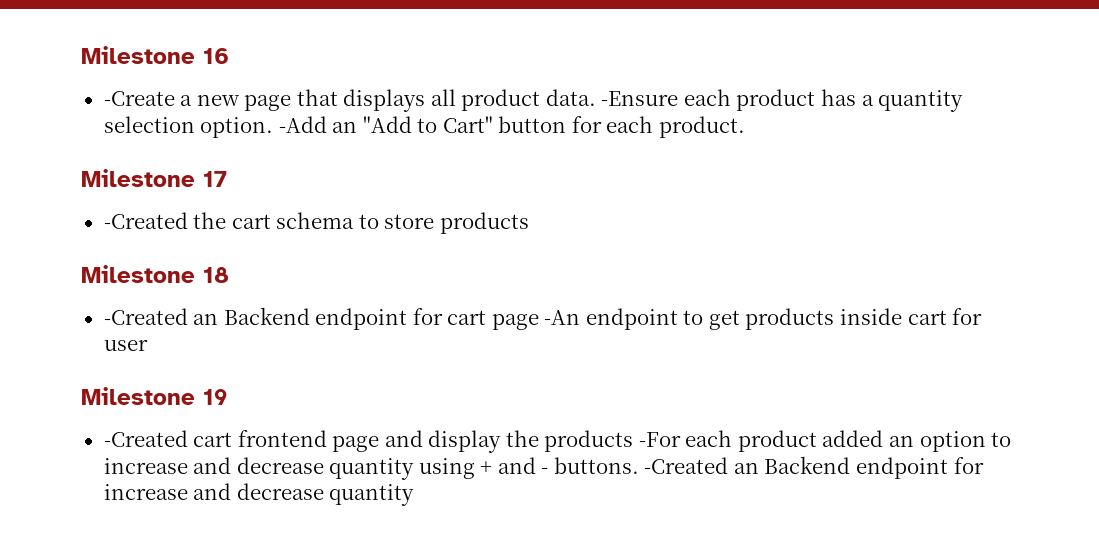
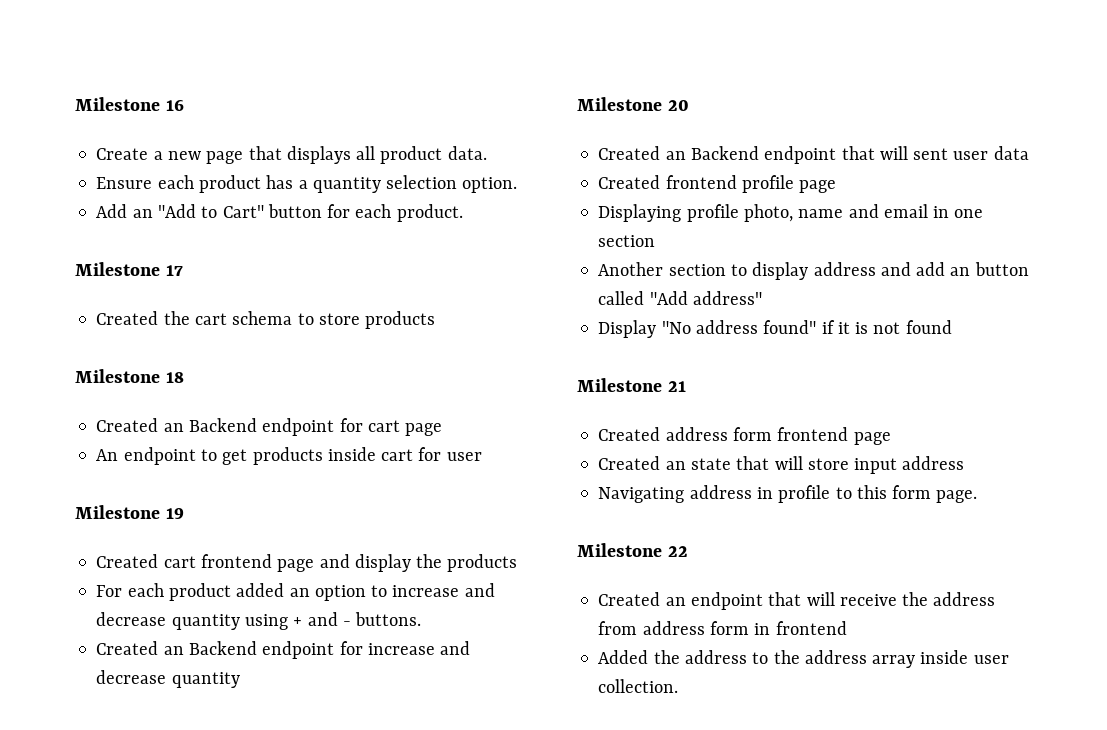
[103,91,175,106] -Create -> [96,148,149,160] Create
[601,91,679,106] -Ensure -> [96,177,153,189] // Ensure
[278,116,327,133] -Add -> [96,204,128,218] // Add
[103,212,188,229] -Created -> [96,311,159,325] Created
[103,308,188,325] -Created -> [96,418,159,432] Created
[544,310,581,325] -An -> [96,449,119,461] // An
[103,430,188,447] -Created -> [96,554,159,568] Created
[638,432,681,447] -For -> [96,585,123,597] // For
[644,457,729,474] -Created -> [96,641,159,655] // Created
(415, 495) none -> [577,97,689,111] [598,146,1029,164] [598,175,837,193] [598,204,984,222] [598,235,656,247] [598,262,1029,280] [598,291,762,305] [598,320,952,338] [577,378,686,392] [598,427,891,445] [598,456,965,474] [598,485,978,503] [577,543,688,557] [598,592,996,610] [598,621,847,635] [598,650,1009,668] [598,679,679,693] // Milestone 20 // Created an Backend endpoint that will sent user data // Created frontend profile page // Displaying profile photo, name and email in one section // Another section to display address and add an button called "Add address" // Display "No address found" if it is not found // Milestone 21 // Created address form frontend page // Created an state that will store input address // Navigating address in profile to this form page. // Milestone 22 // Created an endpoint that will receive the address from address form in frontend // Added the address to the address array inside user collection.

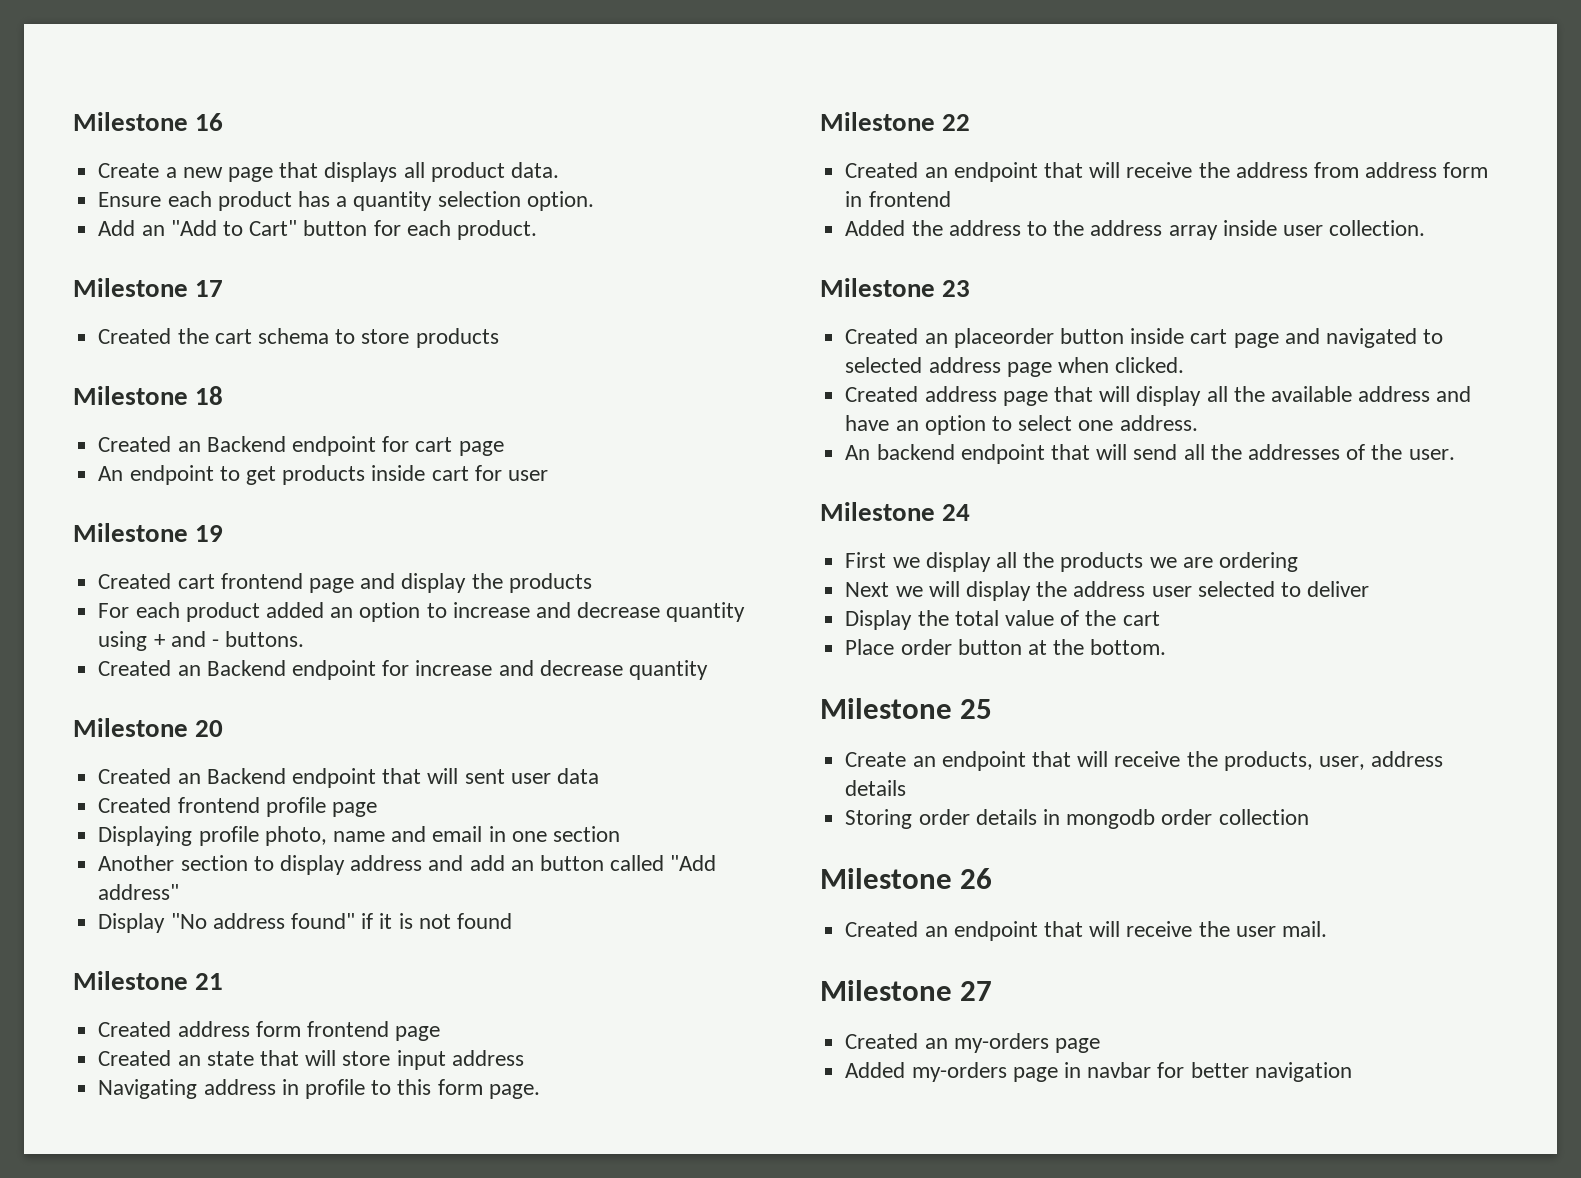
(679, 686) none -> [820,278,971,297] [845,328,1444,348] [845,357,1185,377] [845,386,1472,406] [845,415,1198,435] [845,444,1455,464] [820,502,971,521] [845,552,1298,572] [845,581,1370,601] [845,610,1160,630] [845,639,1167,655] [820,698,993,719] [845,751,1444,771] [845,780,907,796] [845,809,1309,829] [820,868,993,889] [845,921,1327,941] [820,980,993,1001] [845,1033,1100,1053] [845,1062,1352,1082] // Milestone 23 // Created an placeorder button inside cart page and navigated to selected address page when clicked. // Created address page that will display all the available address and have an option to select one address. // An backend endpoint that will send all the addresses of the user. // Milestone 24 // First we display all the products we are ordering // Next we will display the address user selected to deliver // Display the total value of the cart // Place order button at the bottom. // Milestone 25 // Create an endpoint that will receive the products, user, address details // Storing order details in mongodb order collection // Milestone 26 // Created an endpoint that will receive the user mail. // Milestone 27 // Created an my-orders page // Added my-orders page in navbar for better navigation

